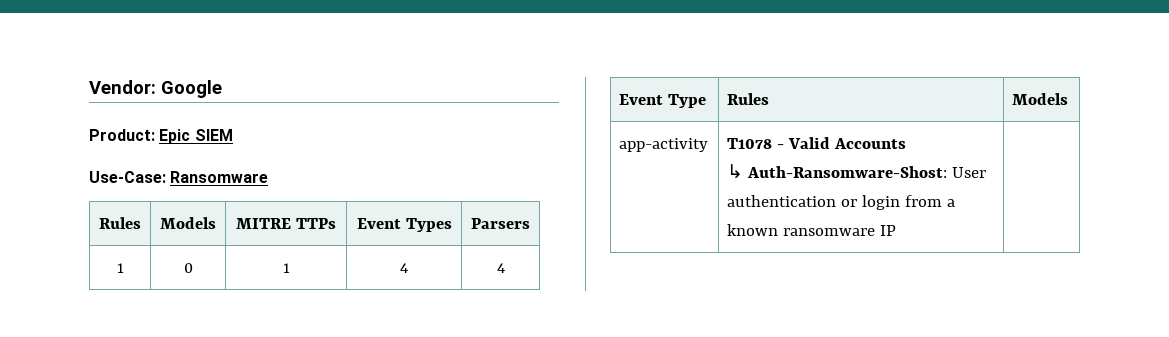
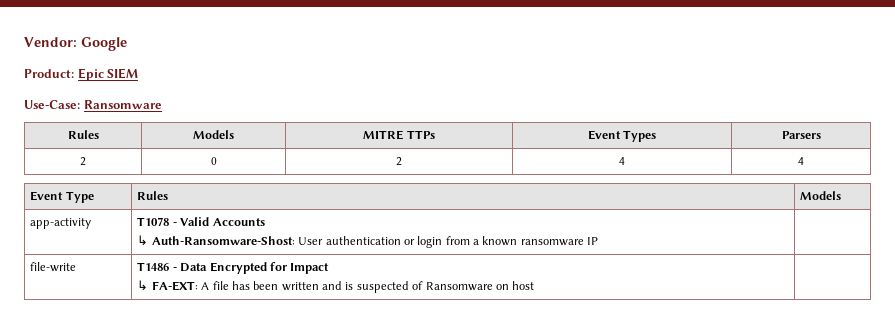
[116,263,124,273] 1 -> [80,157,86,166] 2
[282,263,290,273] 1 -> [396,157,402,166] 2
(897, 230) none -> [30,262,77,272] [137,262,330,274] [137,280,535,293] // file-write | T1486 - Data Encrypted for Impact // ↳ FA-EXT: A file has been written and is suspected of Ransomware on host |

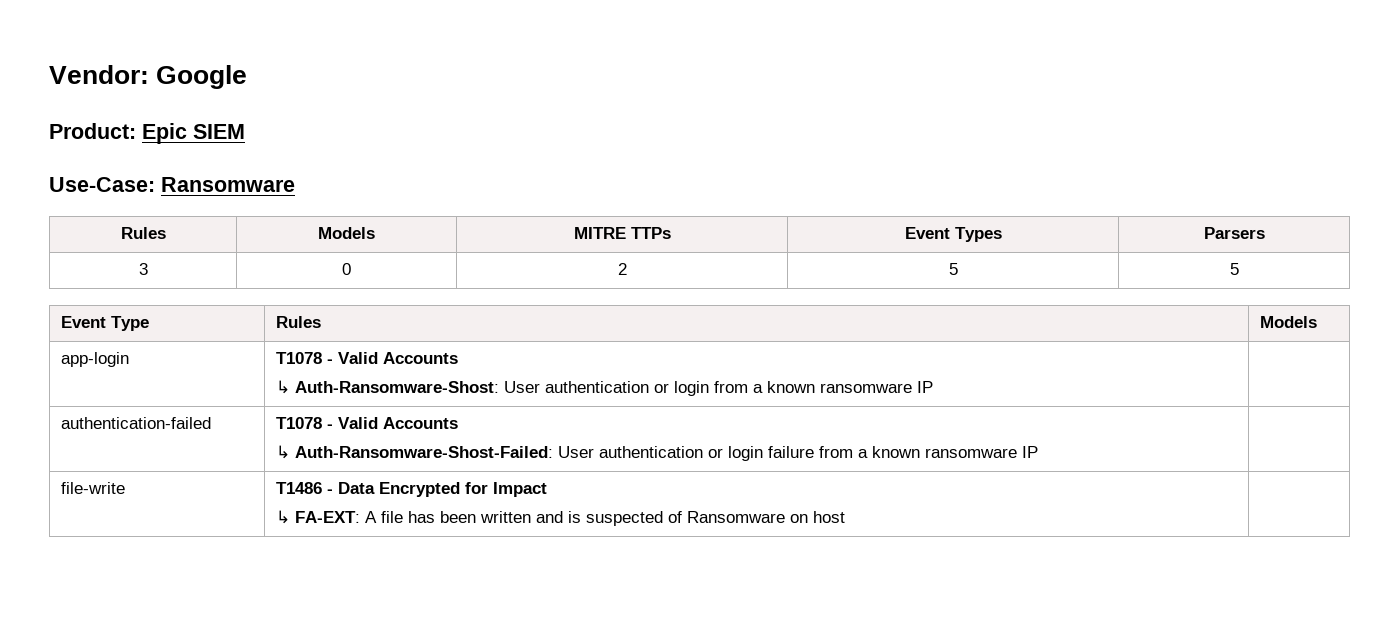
[80,157,86,166] 2 -> [138,263,148,275] 3
[619,157,625,165] [798,157,804,165] 4 | 4 -> [948,263,958,275] [1229,263,1239,275] 5 | 5
[30,218,92,229] app-activity -> [60,352,129,367] app-login
(599, 241) none -> [60,417,211,429] [275,417,458,429] [275,445,1038,461] // authentication-failed | T1078 - Valid Accounts // ↳ Auth-Ransomware-Shost-Failed: User authentication or login failure from a known ransomware IP |

